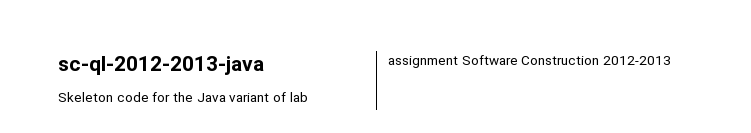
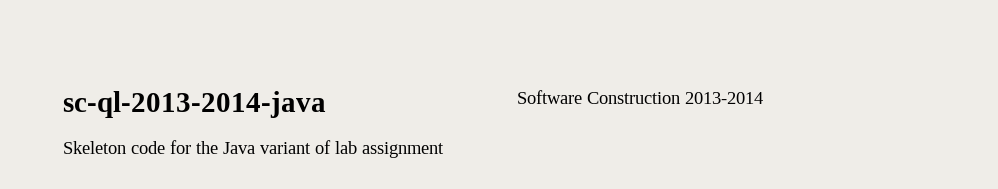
[58,56,264,75] sc-ql-2012-2013-java -> [63,91,326,118] sc-ql-2013-2014-java
[602,56,671,65] 2012-2013 -> [685,92,763,104] 2013-2014

